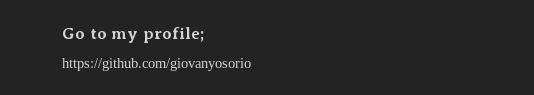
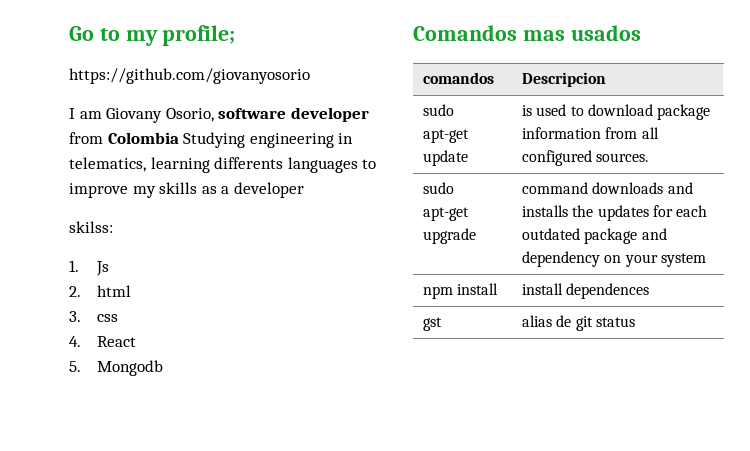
(251, 64) none -> [69,107,369,123] [69,132,354,148] [69,157,377,173] [69,182,304,198] [69,221,113,233] [69,260,110,276] [69,285,132,297] [69,311,119,322] [69,336,137,347] [69,360,164,376] [413,25,641,41] [423,72,495,84] [522,72,607,87] [423,104,455,116] [423,129,470,143] [423,150,469,166] [522,104,710,120] [522,127,659,139] [522,150,649,166] [423,182,455,194] [423,207,470,221] [423,228,477,244] [522,182,693,194] [522,205,707,221] [522,228,667,244] [522,251,706,267] [423,283,499,299] [522,283,650,299] [423,317,443,331] [522,315,635,331] // I am Giovany Osorio, software developer from Colombia Studying engineering in telematics, learning differents languages to improve my skills as a developer // skilss: // 1. Js // 2. html // 3. css // 4. React // 5. Mongodb // Comandos mas usados // comandos | Descripcion // sudo apt-get update | is used to download package information from all configured sources. // sudo apt-get upgrade | command downloads and installs the updates for each outdated package and dependency on your system // npm install | install dependences // gst | alias de git status

